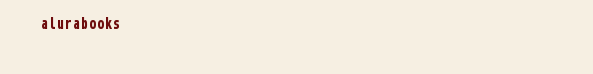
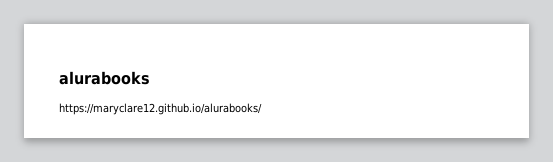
(120, 23) none -> [59,103,262,115] // https://maryclare12.github.io/alurabooks/

